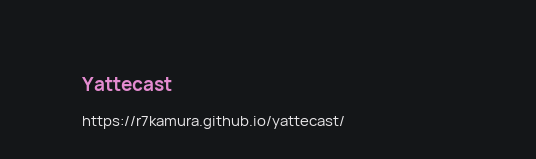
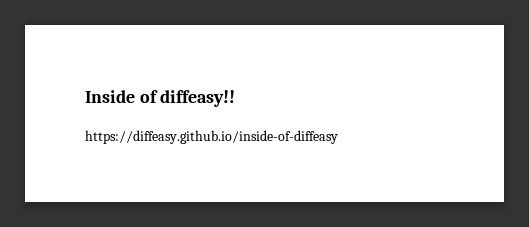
[82,77,172,91] [82,116,345,129] Yattecast // https://r7kamura.github.io/yattecast/ -> [85,90,236,107] [85,130,338,144] Inside of diffeasy!! // https://diffeasy.github.io/inside-of-diffeasy

